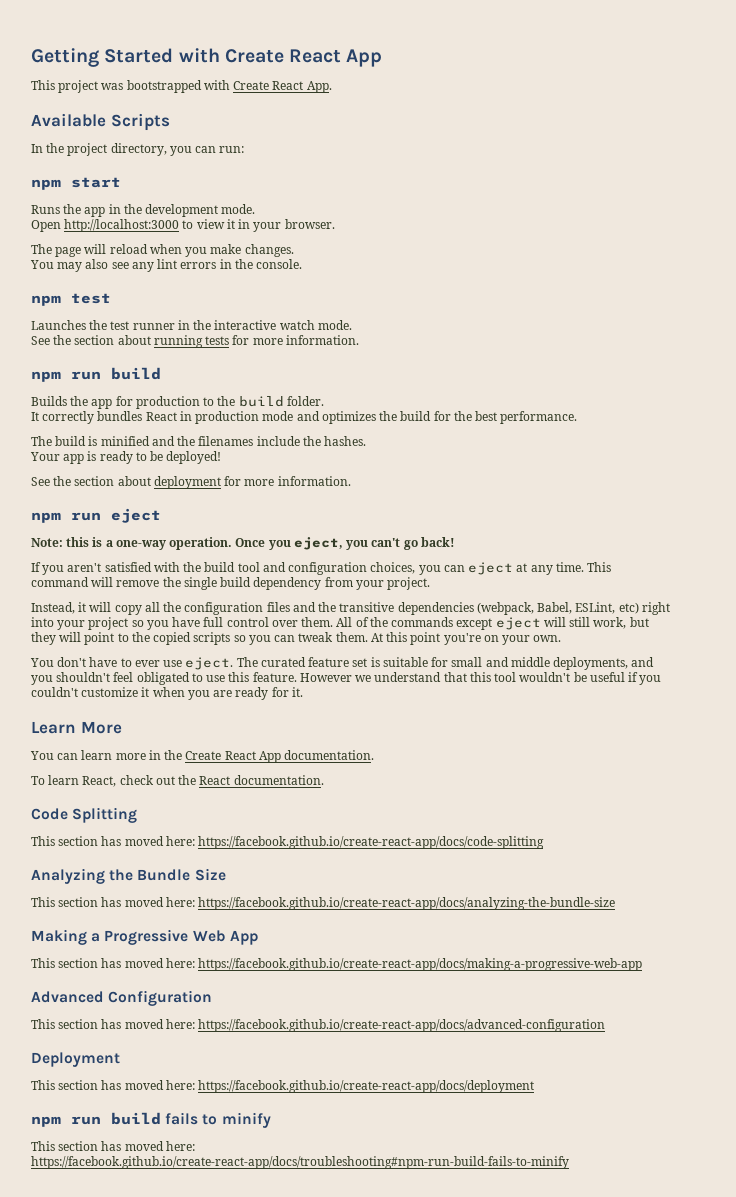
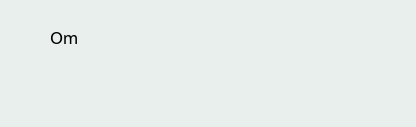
[31,48,383,67] [31,80,332,93] [31,113,170,131] [31,143,245,156] [31,177,121,190] [31,204,256,217] [31,219,335,232] [31,244,294,257] [30,259,303,272] [31,293,111,306] [31,320,352,330] [31,335,359,348] [31,367,161,382] [31,396,324,409] [31,411,578,424] [31,436,367,446] [30,451,222,464] [31,476,351,489] [31,508,161,523] [31,537,455,550] [31,562,612,575] [31,577,431,590] [31,602,670,615] [31,617,649,630] [31,632,562,645] [30,657,655,670] [31,672,662,685] [31,687,303,700] [31,721,122,734] [30,750,375,763] [31,775,324,787] [31,807,138,823] [31,836,545,849] [31,868,226,884] [31,897,616,910] [31,929,258,945] [31,958,643,971] [31,990,213,1006] [31,1019,606,1032] [31,1052,120,1067] [31,1080,535,1093] [31,1112,271,1128] [31,1141,195,1151] [31,1156,569,1169] Getting Started with Create React App // This project was bootstrapped with Create React App. // Available Scripts // In the project directory, you can run: // npm start // Runs the app in the development mode. // Open http://localhost:3000 to view it in your browser. // The page will reload when you make changes. // You may also see any lint errors in the console. // npm test // Launches the test runner in the interactive watch mode. // See the section about running tests for more information. // npm run build // Builds the app for production to the build folder. // It correctly bundles React in production mode and optimizes the build for the best performance. // The build is minified and the filenames include the hashes. // Your app is ready to be deployed! // See the section about deployment for more information. // npm run eject // Note: this is a one-way operation. Once you eject, you can't go back! // If you aren't satisfied with the build tool and configuration choices, you can eject at any time. This command will remove the single build dependency from your project. // Instead, it will copy all the configuration files and the transitive dependencies (webpack, Babel, ESLint, etc) right into your project so you have full control over them. All of the commands except eject will still work, but they will point to the copied scripts so you can tweak them. At this point you're on your own. // You don't have to ever use eject. The curated feature set is suitable for small and middle deployments, and you shouldn't feel obligated to use this feature. However we understand that this tool wouldn't be useful if you couldn't customize it when you are ready for it. // Learn More // You can learn more in the Create React App documentation. // To learn React, check out the React documentation. // Code Splitting // This section has moved here: https://facebook.github.io/create-react-app/docs/code-splitting // Analyzing the Bundle Size // This section has moved here: https://facebook.github.io/create-react-app/docs/analyzing-the-bundle-size // Making a Progressive Web App // This section has moved here: https://facebook.github.io/create-react-app/docs/making-a-progressive-web-app // Advanced Configuration // This section has moved here: https://facebook.github.io/create-react-app/docs/advanced-configuration // Deployment // This section has moved here: https://facebook.github.io/create-react-app/docs/deployment // npm run build fails to minify // This section has moved here: https://facebook.github.io/create-react-app/docs/troubleshooting#npm-run-build-fails-to-minify -> [50,32,78,44] Om

